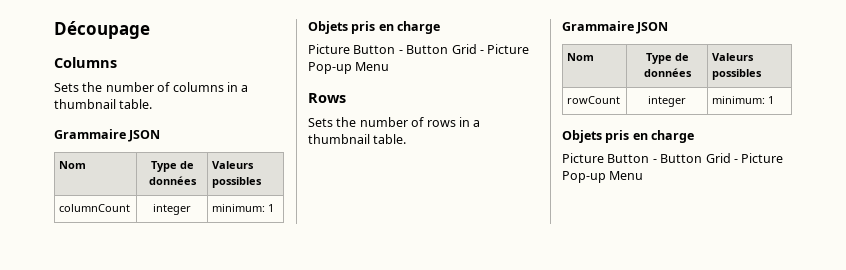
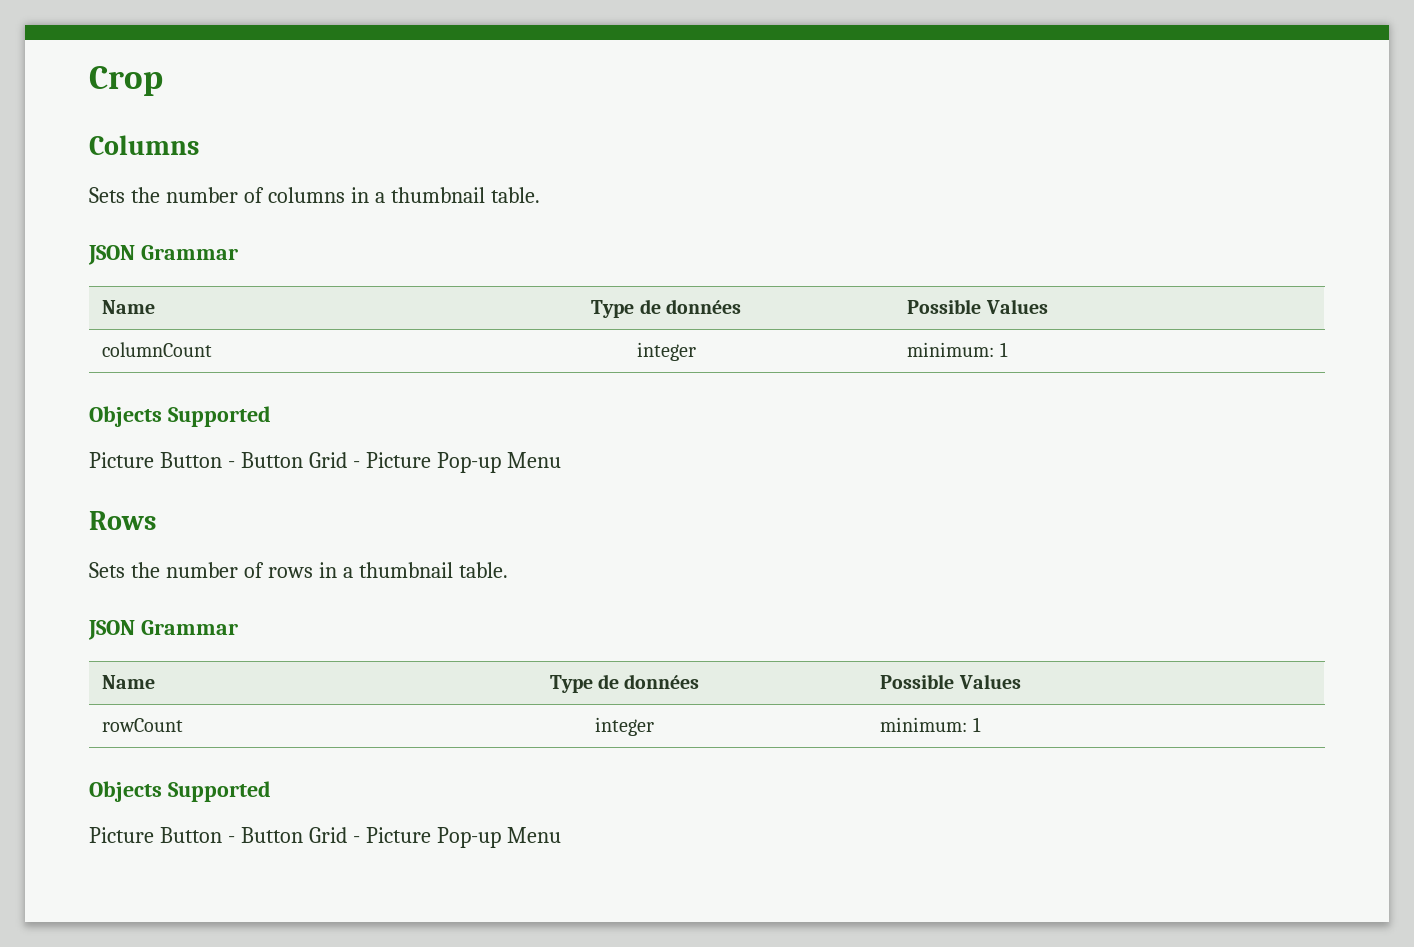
[54,21,150,39] Découpage -> [89,66,163,96] Crop
[54,129,161,142] [59,161,87,169] [150,161,194,172] [148,176,197,185] [212,161,255,169] [212,177,263,188] Grammaire JSON // Nom | Type de données | Valeurs possibles -> [88,245,238,265] [102,300,156,314] [591,299,741,318] [907,299,1048,314] JSON Grammar // Name | Type de données | Possible Values
[308,21,441,34] Objets pris en charge -> [89,406,271,427] Objects Supported
[562,21,669,34] [567,53,595,61] [645,53,689,64] [643,68,692,77] [712,53,755,61] [712,69,763,80] Grammaire JSON // Nom | Type de données | Valeurs possibles -> [88,620,238,640] [102,675,156,689] [549,674,700,693] [880,674,1021,689] JSON Grammar // Name | Type de données | Possible Values
[562,130,695,143] Objets pris en charge -> [89,781,271,802] Objects Supported

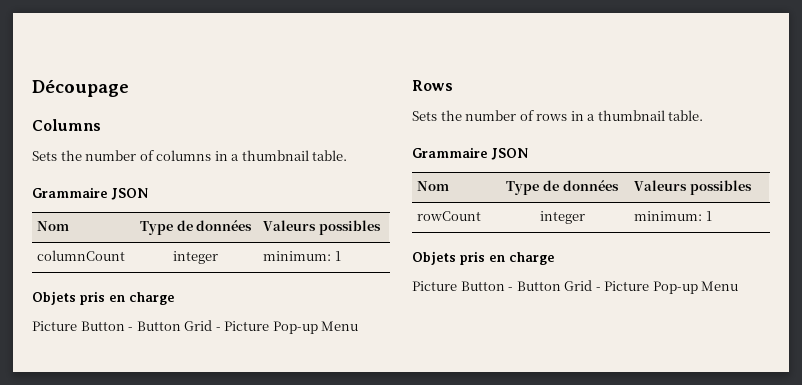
[89,66,163,96] Crop -> [32,79,129,97] Découpage
[88,245,238,265] [102,300,156,314] [591,299,741,318] [907,299,1048,314] JSON Grammar // Name | Type de données | Possible Values -> [32,187,148,200] [37,221,70,231] [139,220,253,235] [263,220,381,235] Grammaire JSON // Nom | Type de données | Valeurs possibles
[89,406,271,427] Objects Supported -> [32,291,175,305] Objets pris en charge
[88,620,238,640] [102,675,156,689] [549,674,700,693] [880,674,1021,689] JSON Grammar // Name | Type de données | Possible Values -> [412,147,528,160] [417,181,450,191] [506,180,619,195] [634,180,752,195] Grammaire JSON // Nom | Type de données | Valeurs possibles
[89,781,271,802] Objects Supported -> [412,251,555,265] Objets pris en charge

